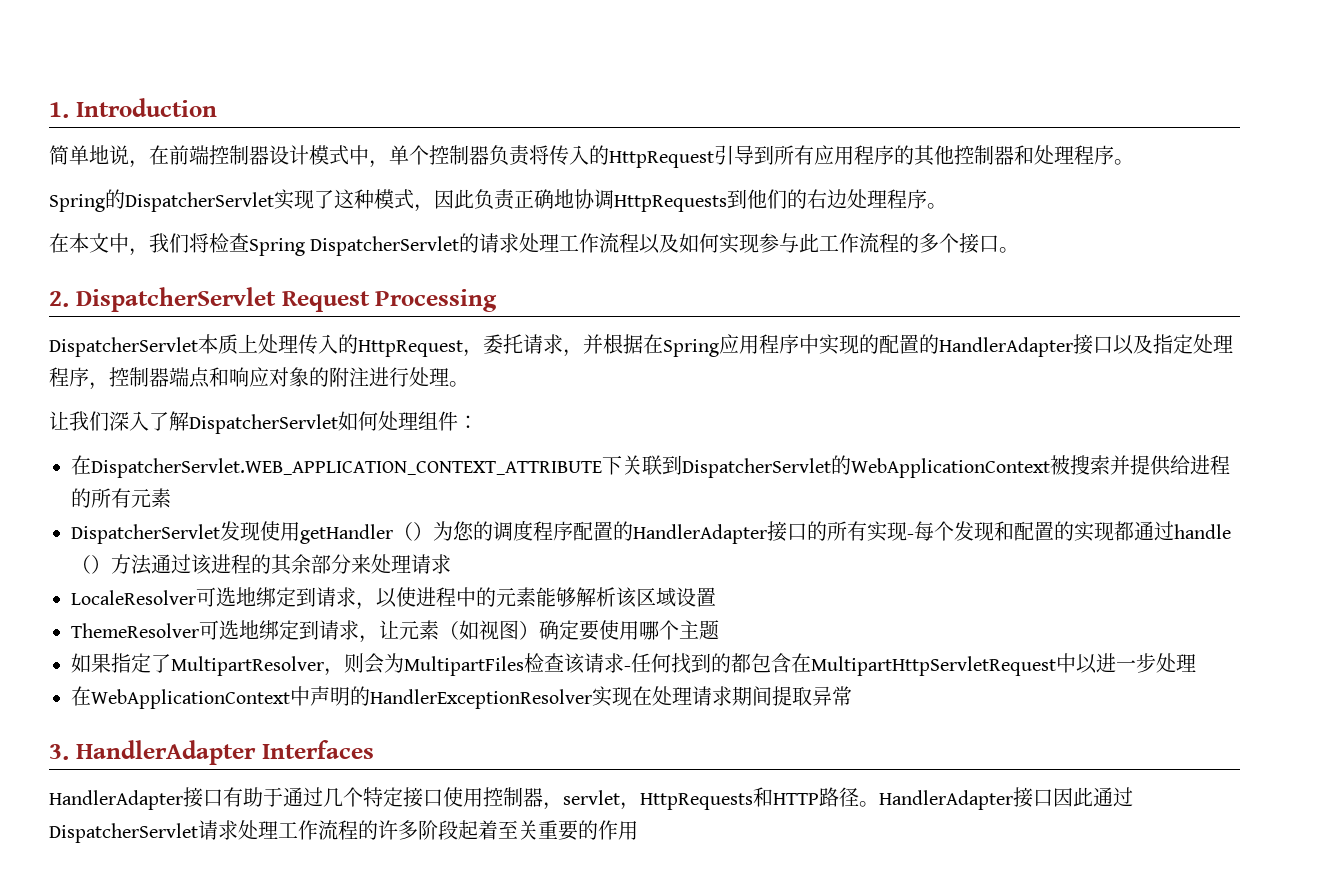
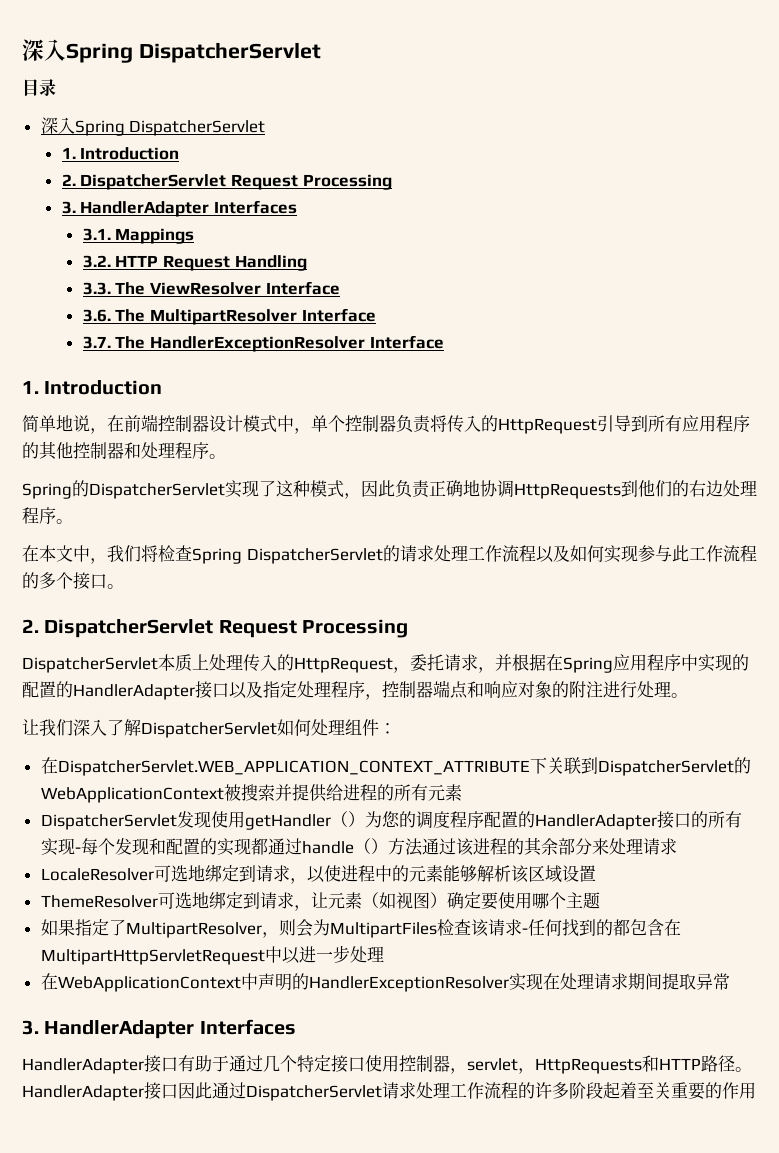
(49, 110) none -> [22,39,321,63] [22,79,56,96] [40,117,266,136] [61,147,180,160] [61,174,392,190] [61,200,297,217] [82,228,195,244] [82,255,307,271] [82,281,340,295] [82,308,376,325] [82,335,444,352] 深入Spring DispatcherServlet // 目录 // 深入Spring DispatcherServlet // 1. Introduction // 2. DispatcherServlet Request Processing // 3. HandlerAdapter Interfaces // 3.1. Mappings // 3.2. HTTP Request Handling // 3.3. The ViewResolver Interface // 3.6. The MultipartResolver Interface // 3.7. The HandlerExceptionResolver Interface //

